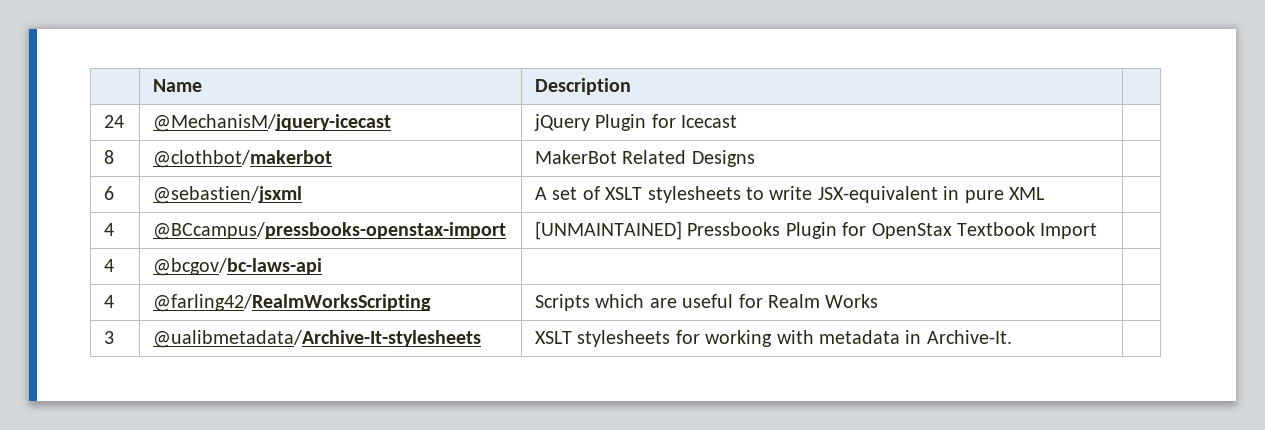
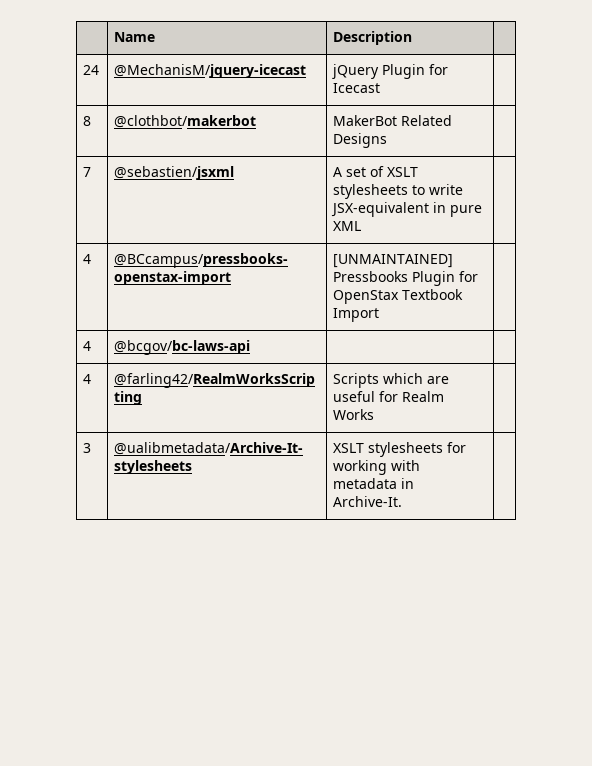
[104,186,115,200] 6 -> [83,167,92,177] 7

